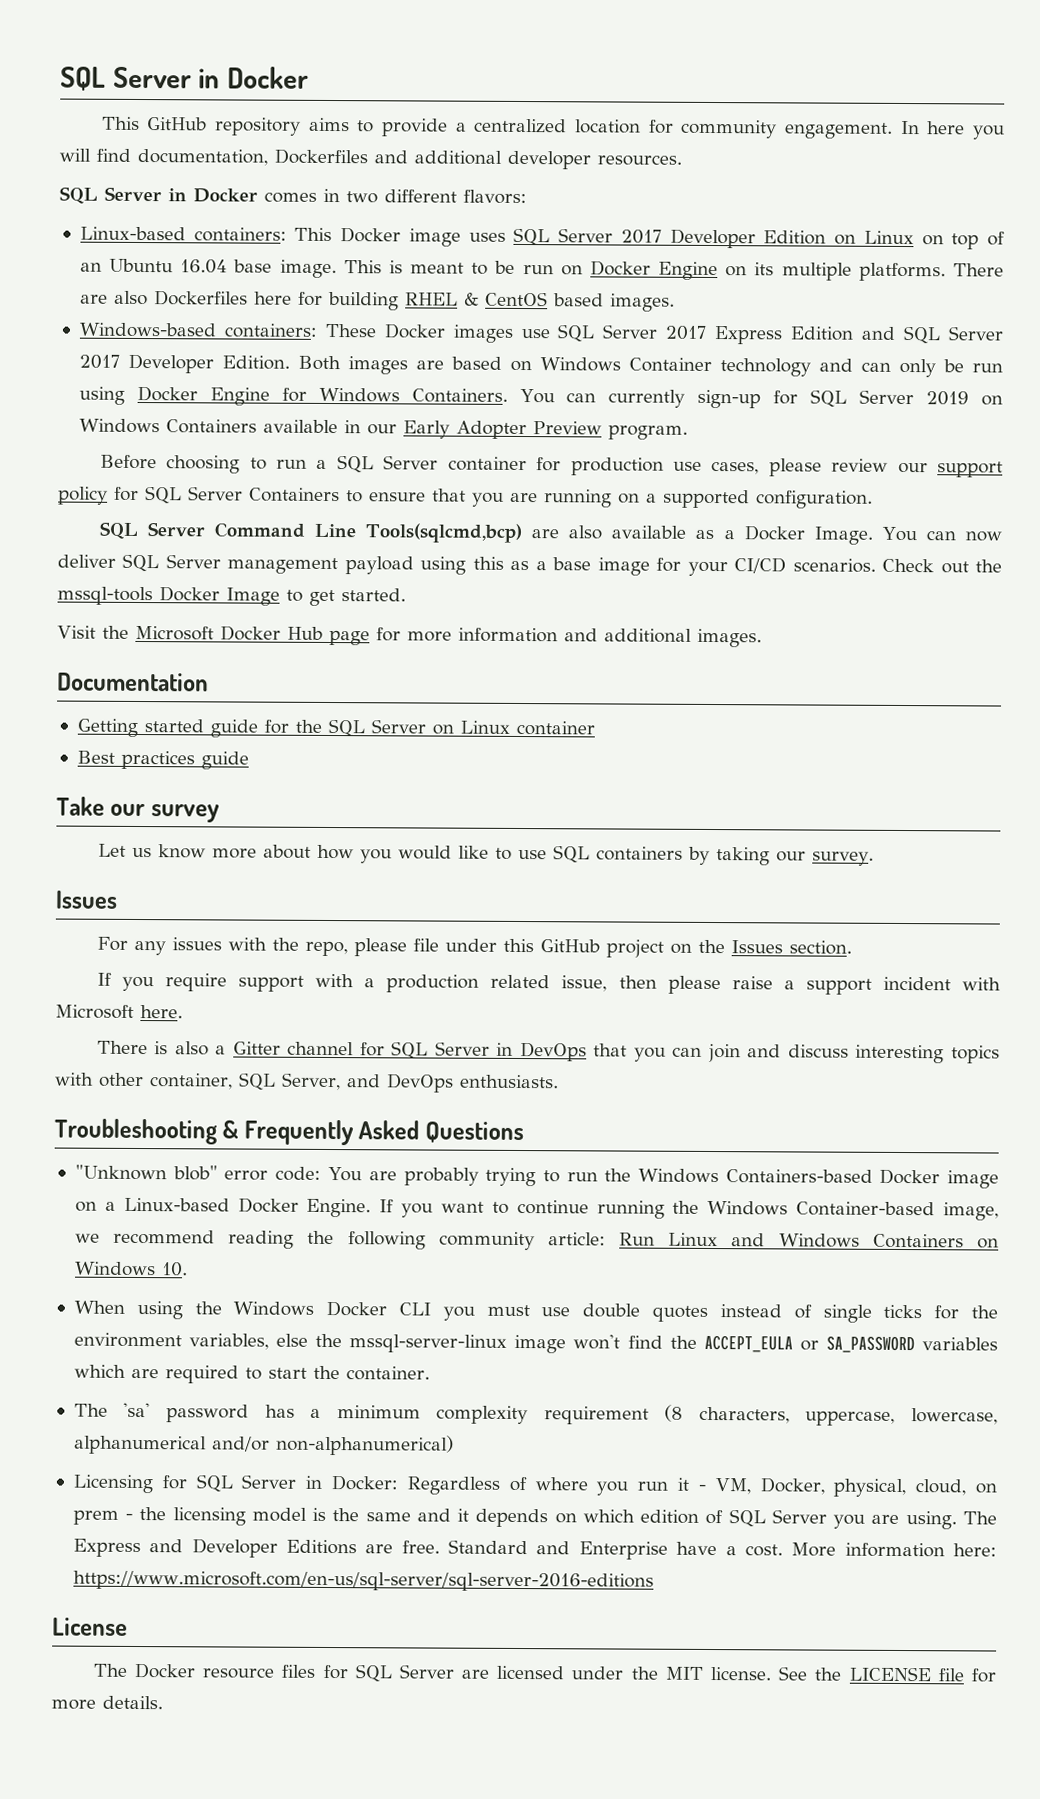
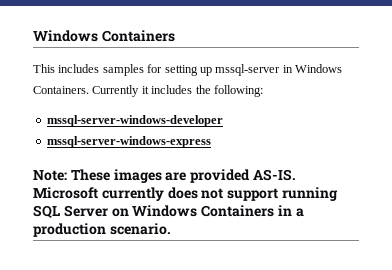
[60,66,309,91] [101,116,1006,140] [59,148,682,170] [59,186,527,205] [79,226,1006,250] [79,258,1004,282] [79,290,675,312] [78,322,1004,345] [78,353,1003,378] [78,385,1004,409] [78,418,688,440] [99,454,1003,478] [58,486,873,509] [98,521,1003,545] [57,553,1003,577] [57,586,406,607] [57,625,762,648] [57,672,209,692] [76,718,595,738] [76,750,249,770] [56,796,220,823] [97,843,874,866] [55,890,118,909] [96,936,852,958] [96,972,1001,995] [55,1004,183,1019] [96,1040,1001,1064] [55,1072,559,1093] [54,1118,524,1146] [74,1164,999,1189] [74,1197,1000,1221] [74,1229,999,1251] [74,1261,188,1277] [73,1300,999,1323] [73,1332,999,1354] [73,1364,430,1384] [73,1402,998,1426] [73,1434,454,1456] [72,1474,998,1498] [72,1507,997,1530] [72,1538,998,1560] [72,1570,654,1592] [52,1617,128,1636] [92,1662,997,1683] [51,1695,163,1710] SQL Server in Docker // This GitHub repository aims to provide a centralized location for community engagement. In here you will find documentation, Dockerfiles and additional developer resources. // SQL Server in Docker comes in two different flavors: // Linux-based containers: This Docker image uses SQL Server 2017 Developer Edition on Linux on top of an Ubuntu 16.04 base image. This is meant to be run on Docker Engine on its multiple platforms. There are also Dockerfiles here for building RHEL & CentOS based images. // Windows-based containers: These Docker images use SQL Server 2017 Express Edition and SQL Server 2017 Developer Edition. Both images are based on Windows Container technology and can only be run using Docker Engine for Windows Containers. You can currently sign-up for SQL Server 2019 on Windows Containers available in our Early Adopter Preview program. // Before choosing to run a SQL Server container for production use cases, please review our support policy for SQL Server Containers to ensure that you are running on a supported configuration. // SQL Server Command Line Tools(sqlcmd,bcp) are also available as a Docker Image. You can now deliver SQL Server management payload using this as a base image for your CI/CD scenarios. Check out the mssql-tools Docker Image to get started. // Visit the Microsoft Docker Hub page for more information and additional images. // Documentation // Getting started guide for the SQL Server on Linux container // Best practices guide // Take our survey // Let us know more about how you would like to use SQL containers by taking our survey. // Issues // For any issues with the repo, please file under this GitHub project on the Issues section. // If you require support with a production related issue, then please raise a support incident with Microsoft here. // There is also a Gitter channel for SQL Server in DevOps that you can join and discuss interesting topics with other container, SQL Server, and DevOps enthusiasts. // Troubleshooting & Frequently Asked Questions // "Unknown blob" error code: You are probably trying to run the Windows Containers-based Docker image on a Linux-based Docker Engine. If you want to continue running the Windows Container-based image, we recommend reading the following community article: Run Linux and Windows Containers on Windows 10. // When using the Windows Docker CLI you must use double quotes instead of single ticks for the environment variables, else the mssql-server-linux image won't find the ACCEPT_EULA or SA_PASSWORD variables which are required to start the container. // The 'sa' password has a minimum complexity requirement (8 characters, uppercase, lowercase, alphanumerical and/or non-alphanumerical) // Licensing for SQL Server in Docker: Regardless of where you run it - VM, Docker, physical, cloud, on prem - the licensing model is the same and it depends on which edition of SQL Server you are using. The Express and Developer Editions are free. Standard and Enterprise have a cost. More information here: https://www.microsoft.com/en-us/sql-server/sql-server-2016-editions // License // The Docker resource files for SQL Server are licensed under the MIT license. See the LICENSE file for more details. -> [33,30,175,42] [33,64,342,76] [33,85,263,97] [46,115,223,127] [46,136,211,148] [33,169,296,183] [33,187,338,201] [33,205,304,218] [33,223,171,237] Windows Containers // This includes samples for setting up mssql-server in Windows Containers. Currently it includes the following: // mssql-server-windows-developer // mssql-server-windows-express // Note: These images are provided AS-IS. Microsoft currently does not support running SQL Server on Windows Containers in a production scenario.

